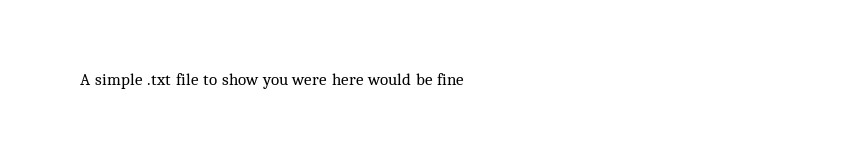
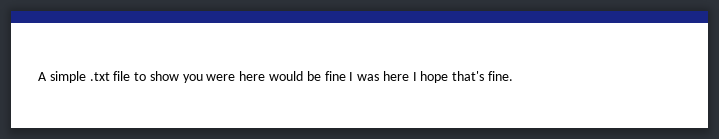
(465, 79) none -> [349,71,514,83] I was here I hope that's fine.

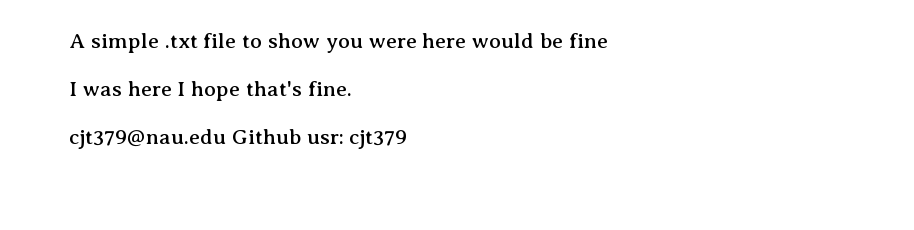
(346, 76) none -> (608, 40) //
(514, 76) none -> [69,129,408,149] // cjt379@nau.edu Github usr: cjt379

